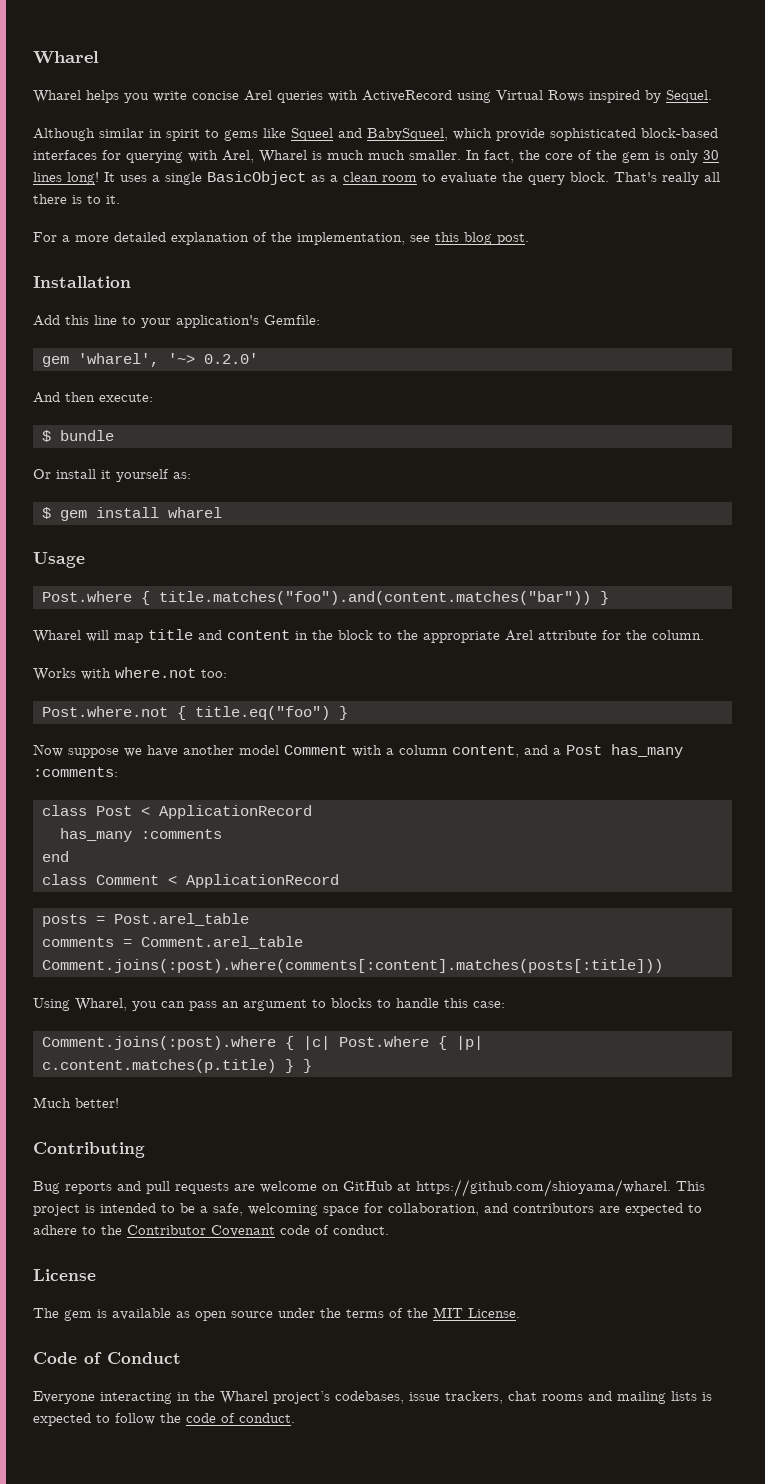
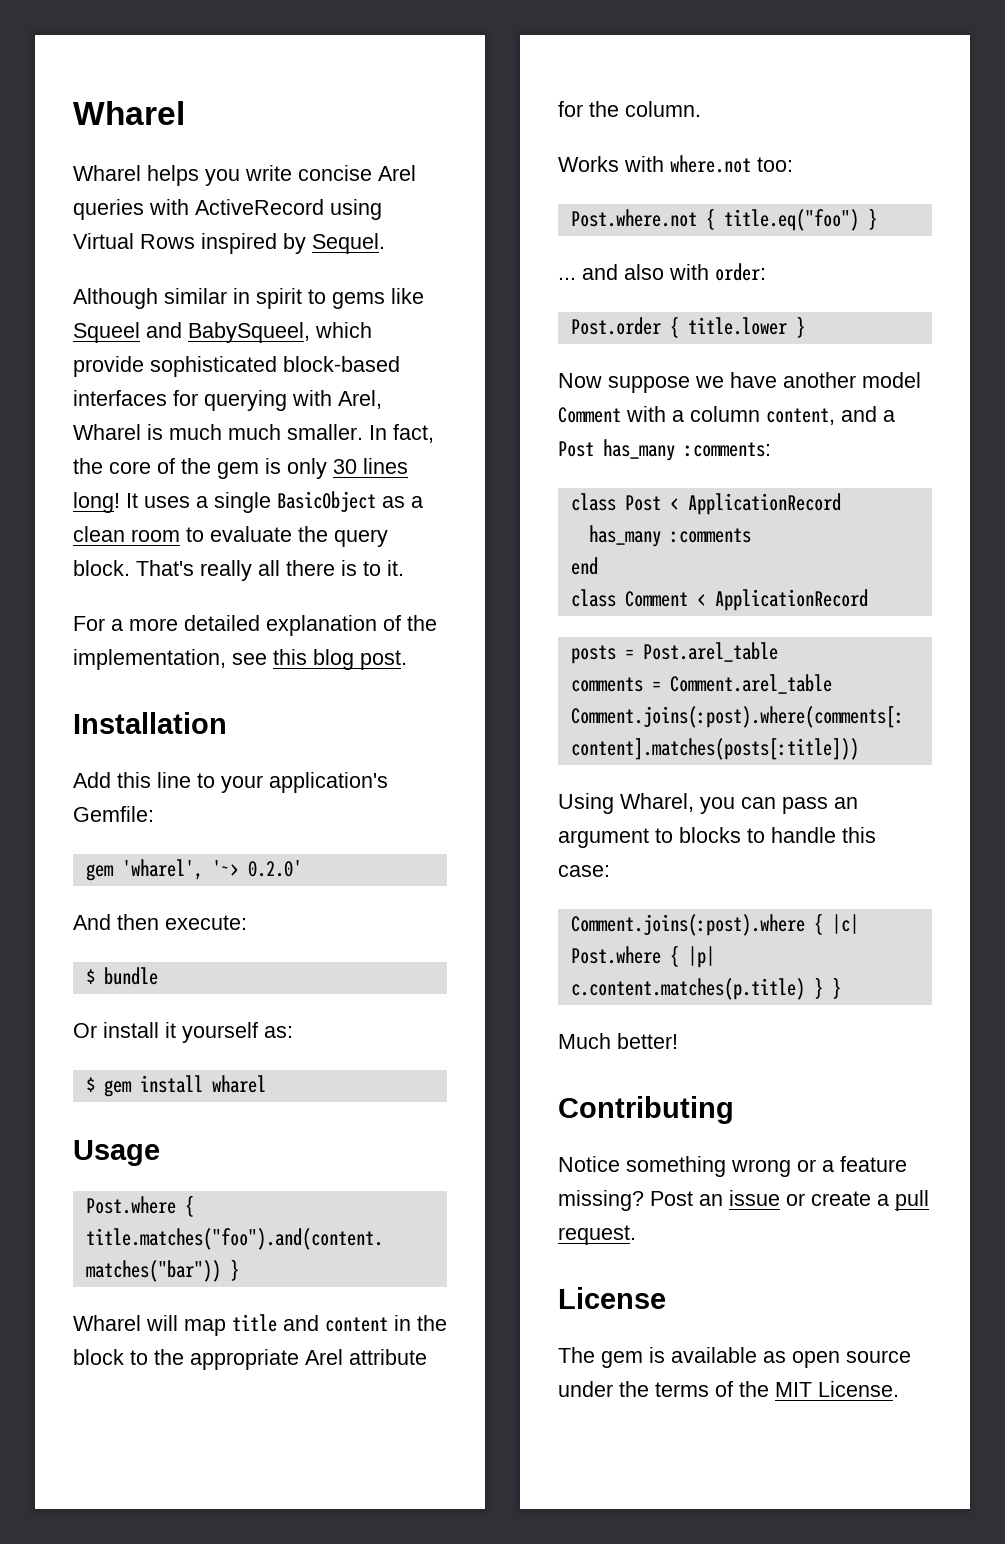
(348, 713) none -> [558,263,766,281] [570,316,805,338] // ... and also with order: // Post.order { title.lower }
[33,1179,705,1197] [33,1203,702,1216] [33,1225,389,1237] Bug reports and pull requests are welcome on GitHub at https://github.com/shioyama/wharel. This project is intended to be a safe, welcoming space for collaboration, and contributors are expected to adhere to the Contributor Covenant code of conduct. -> [558,1156,907,1177] [558,1190,929,1211] [558,1225,636,1245] Notice something wrong or a feature missing? Post an issue or create a pull request.
[33,1352,181,1364] [33,1391,712,1404] [33,1413,295,1426] // Code of Conduct // Everyone interacting in the Wharel project’s codebases, issue trackers, chat rooms and mailing lists is expected to follow the code of conduct. -> (899, 1389) none

